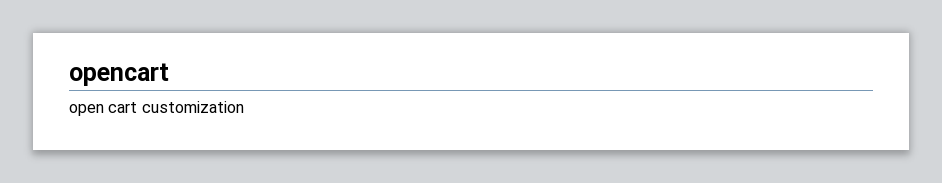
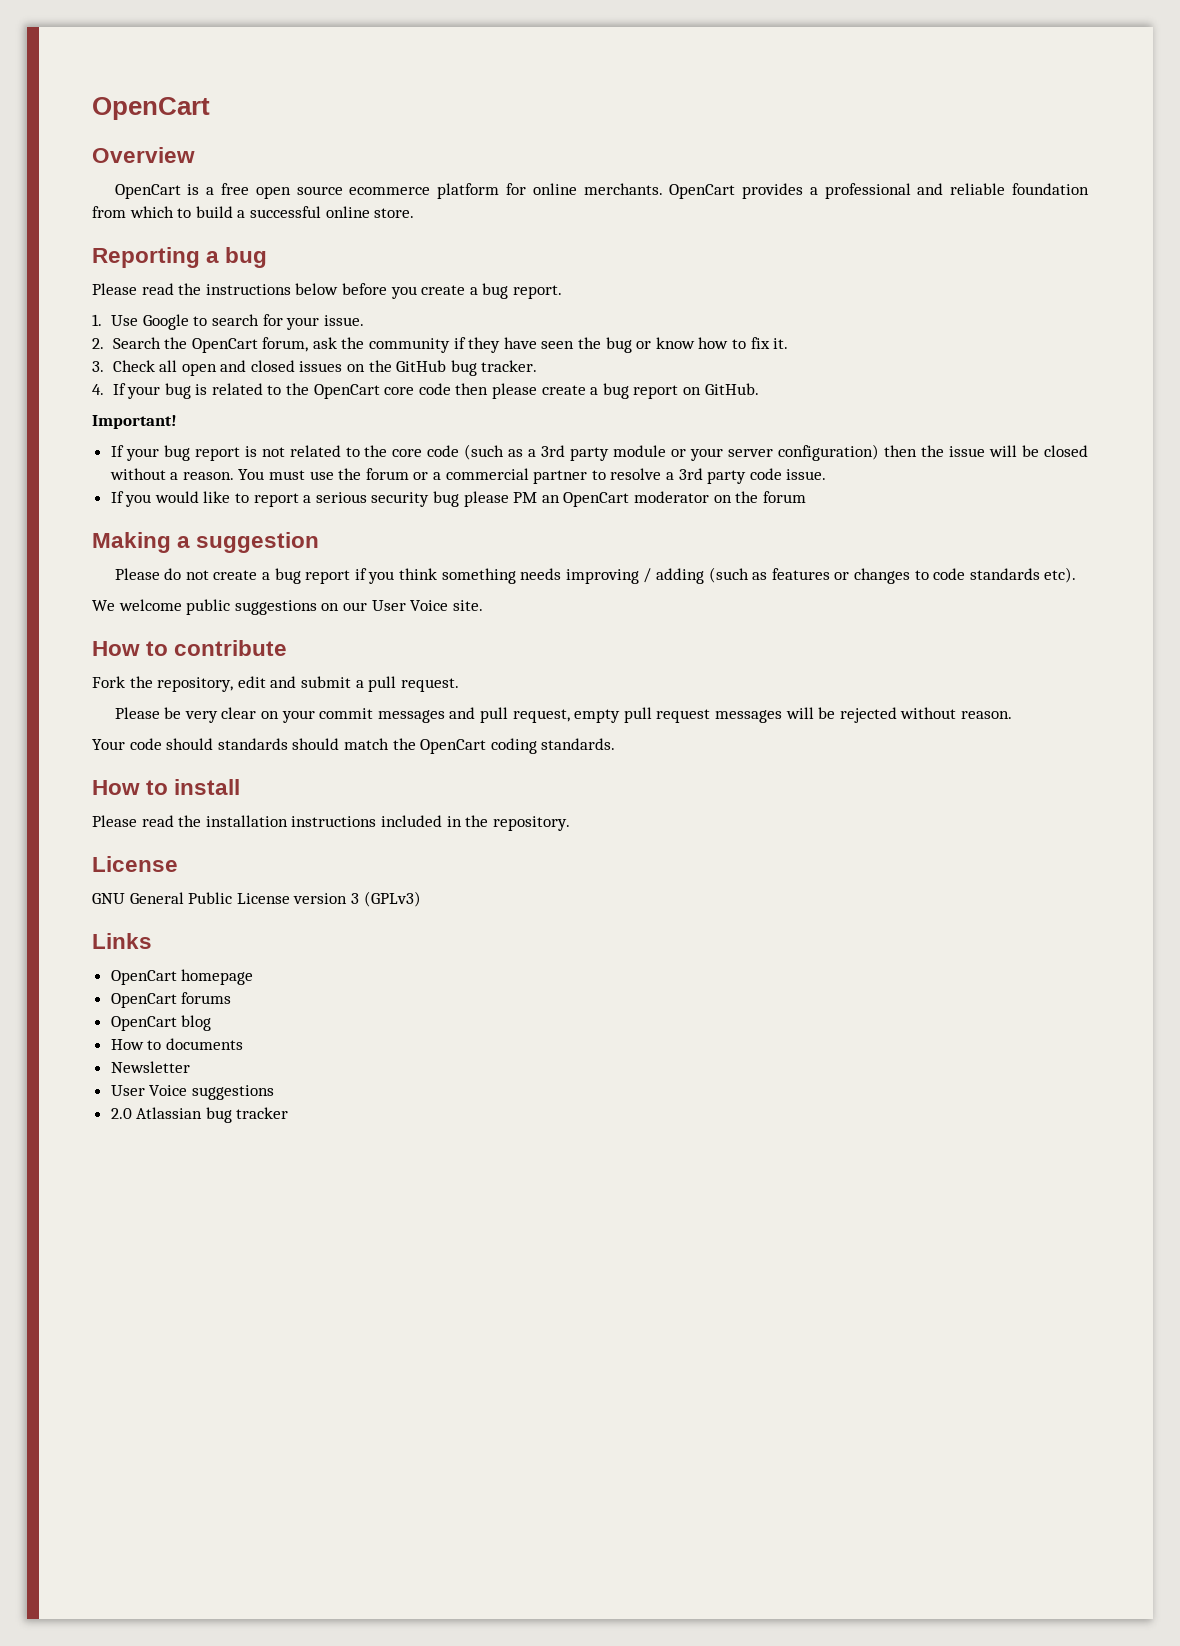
[69,63,169,86] [69,101,244,116] opencart // open cart customization -> [92,97,210,120] [92,147,195,163] [114,183,1089,199] [92,206,415,218] [92,247,268,268] [92,283,562,299] [92,314,364,330] [92,337,789,353] [92,360,538,376] [92,383,759,399] [92,415,177,429] [110,444,1089,461] [109,468,827,484] [110,491,806,507] [92,532,320,553] [114,567,1077,584] [92,599,483,615] [92,640,288,656] [92,676,459,692] [114,707,1012,723] [92,738,616,754] [92,779,241,795] [92,815,570,831] [92,856,178,872] [92,891,421,907] [92,933,152,949] [110,969,254,985] [110,992,232,1008] [110,1015,212,1031] [110,1038,243,1050] [110,1061,190,1073] [110,1085,274,1100] [110,1107,289,1123] OpenCart // Overview // OpenCart is a free open source ecommerce platform for online merchants. OpenCart provides a professional and reliable foundation from which to build a successful online store. // Reporting a bug // Please read the instructions below before you create a bug report. // 1. Use Google to search for your issue. // 2. Search the OpenCart forum, ask the community if they have seen the bug or know how to fix it. // 3. Check all open and closed issues on the GitHub bug tracker. // 4. If your bug is related to the OpenCart core code then please create a bug report on GitHub. // Important! // If your bug report is not related to the core code (such as a 3rd party module or your server configuration) then the issue will be closed without a reason. You must use the forum or a commercial partner to resolve a 3rd party code issue. // If you would like to report a serious security bug please PM an OpenCart moderator on the forum // Making a suggestion // Please do not create a bug report if you think something needs improving / adding (such as features or changes to code standards etc). // We welcome public suggestions on our User Voice site. // How to contribute // Fork the repository, edit and submit a pull request. // Please be very clear on your commit messages and pull request, empty pull request messages will be rejected without reason. // Your code should standards should match the OpenCart coding standards. // How to install // Please read the installation instructions included in the repository. // License // GNU General Public License version 3 (GPLv3) // Links // OpenCart homepage // OpenCart forums // OpenCart blog // How to documents // Newsletter // User Voice suggestions // 2.0 Atlassian bug tracker

